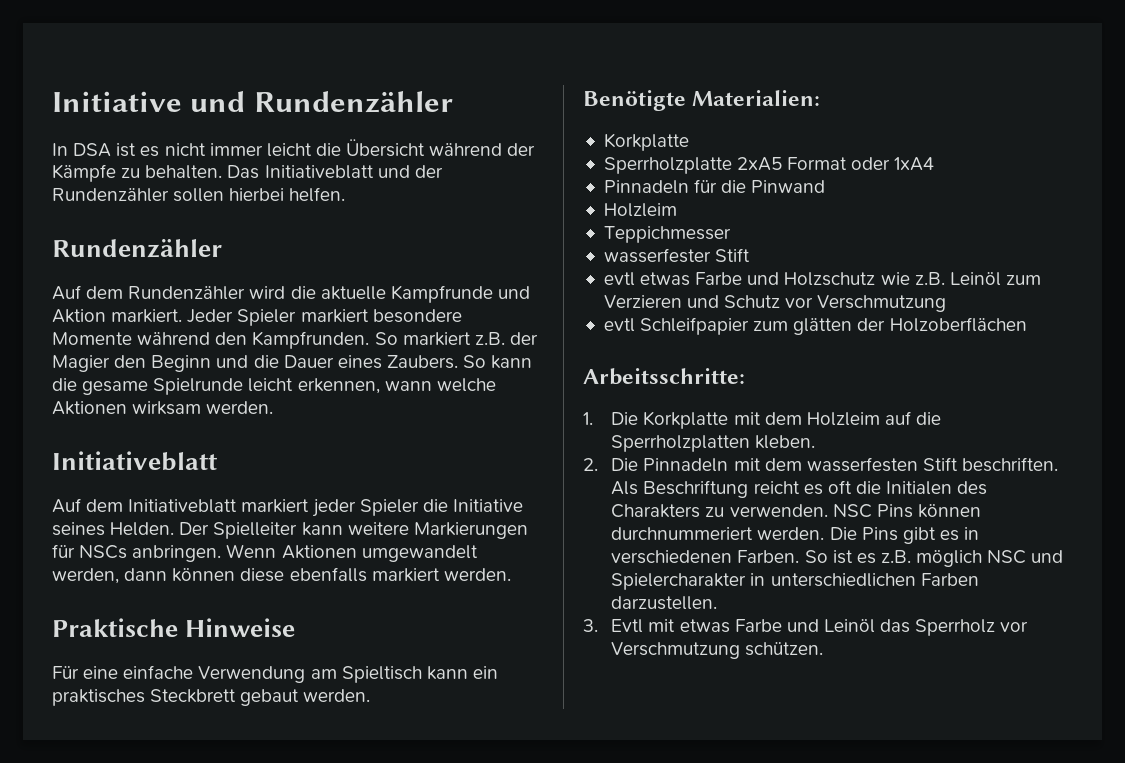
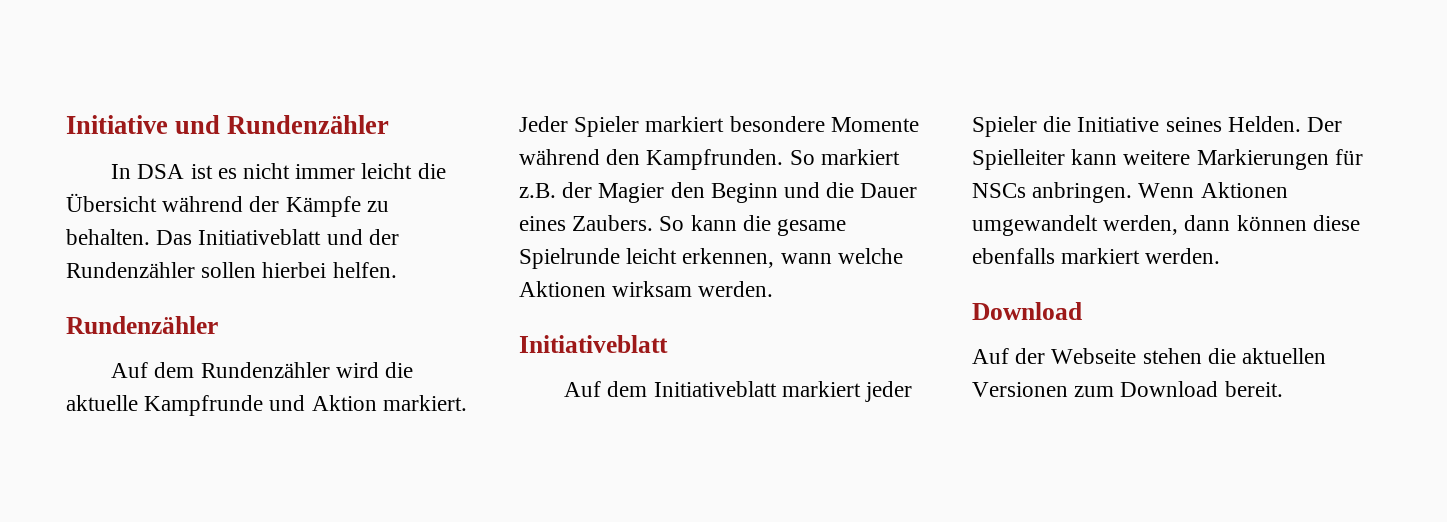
[52,618,296,637] [52,665,498,683] [52,689,371,706] [583,90,821,111] [603,133,689,151] [603,157,935,174] [603,179,826,194] [603,203,677,217] [603,226,731,243] [603,248,751,263] [603,272,1041,286] [603,295,947,312] [603,317,1027,335] [583,368,745,385] [583,411,942,429] [611,435,816,452] [583,457,1059,472] [611,480,988,498] [611,504,981,518] [611,527,980,544] [611,550,1064,567] [611,573,979,590] [611,596,718,610] [583,619,1029,636] [611,642,824,659] Praktische Hinweise // Für eine einfache Verwendung am Spieltisch kann ein praktisches Steckbrett gebaut werden. // Benötigte Materialien: // Korkplatte // Sperrholzplatte 2xA5 Format oder 1xA4 // Pinnadeln für die Pinwand // Holzleim // Teppichmesser // wasserfester Stift // evtl etwas Farbe und Holzschutz wie z.B. Leinöl zum Verzieren und Schutz vor Verschmutzung // evtl Schleifpapier zum glätten der Holzoberflächen // Arbeitsschritte: // 1. Die Korkplatte mit dem Holzleim auf die Sperrholzplatten kleben. // 2. Die Pinnadeln mit dem wasserfesten Stift beschriften. Als Beschriftung reicht es oft die Initialen des Charakters zu verwenden. NSC Pins können durchnummeriert werden. Die Pins gibt es in verschiedenen Farben. So ist es z.B. möglich NSC und Spielercharakter in unterschiedlichen Farben darzustellen. // 3. Evtl mit etwas Farbe und Leinöl das Sperrholz vor Verschmutzung schützen. -> [972,302,1082,320] [972,348,1327,364] [972,381,1283,397] Download // Auf der Webseite stehen die aktuellen Versionen zum Download bereit.

